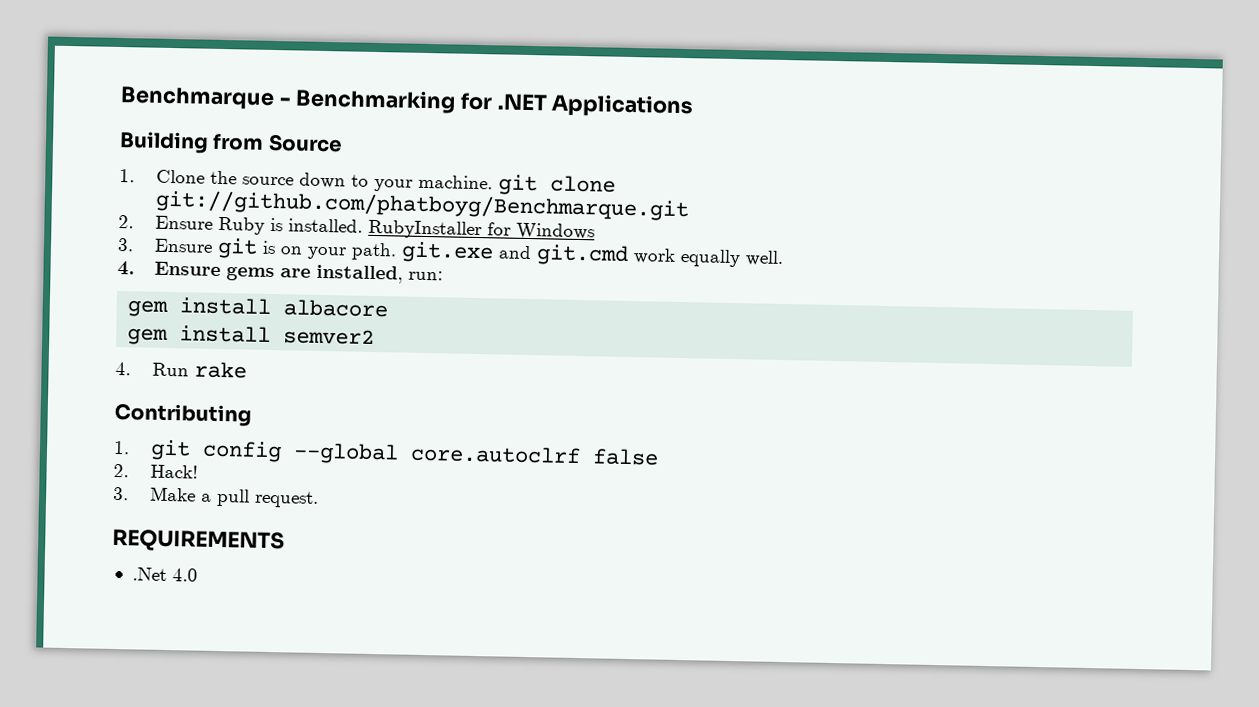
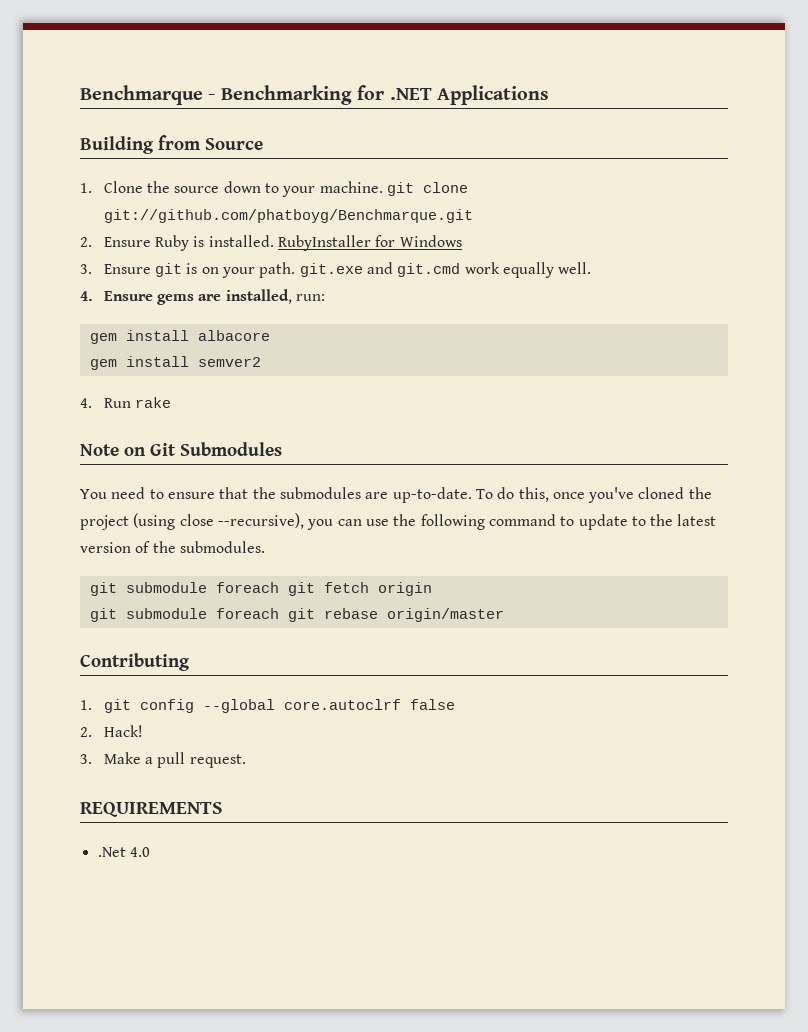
(247, 370) none -> [80,442,282,456] [80,487,712,503] [80,513,717,530] [80,541,265,553] [89,582,432,596] [89,608,504,622] // Note on Git Submodules // You need to ensure that the submodules are up-to-date. To do this, once you've cloned the project (using close --recursive), you can use the following command to update to the latest version of the submodules. // git submodule foreach git fetch origin // git submodule foreach git rebase origin/master

